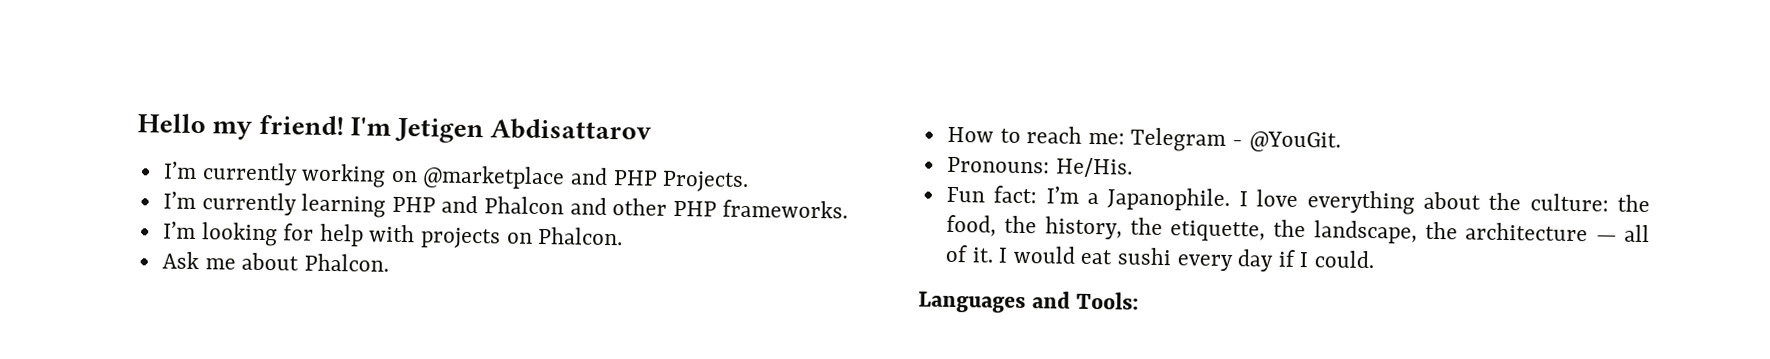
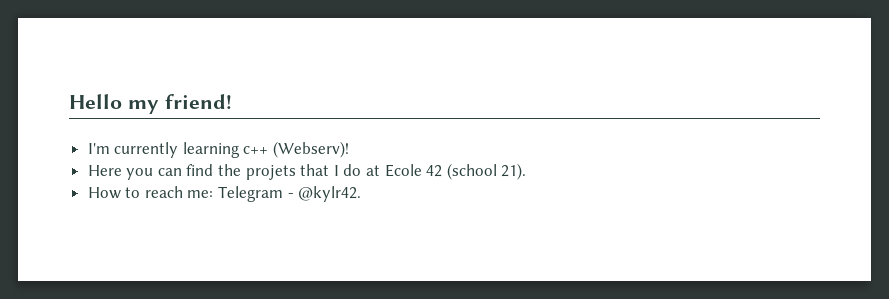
[349,117,653,144] [162,161,750,193] [162,191,849,219] [162,221,624,249] [161,251,389,272] I'm Jetigen Abdisattarov // I’m currently working on @marketplace and PHP Projects. // I’m currently learning PHP and Phalcon and other PHP frameworks. // I’m looking for help with projects on Phalcon. // Ask me about Phalcon. -> [87,141,350,158] [87,163,527,180] // I'm currently learning c++ (Webserv)! // Here you can find the projets that I do at Ecole 42 (school 21).
[1248,131,1341,153] [946,156,1133,178] [945,185,1650,215] [945,214,1650,244] [944,244,1376,272] [918,291,1140,314] @YouGit. // Pronouns: He/His. // Fun fact: I’m a Japanophile. I love everything about the culture: the food, the history, the etiquette, the landscape, the architecture — all of it. I would eat sushi every day if I could. // Languages and Tools: -> [298,186,362,202] @kylr42.

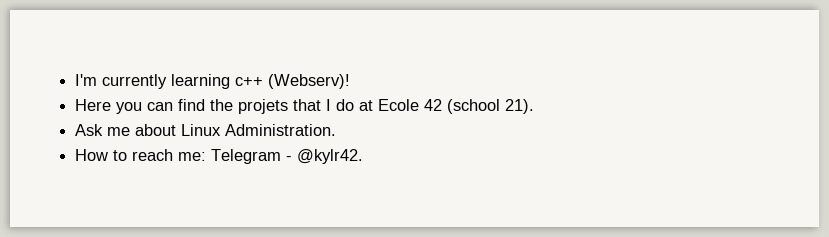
[69,94,232,114] Hello my friend! // -> (75, 80) none
(527, 171) none -> [75,124,337,136] // Ask me about Linux Administration.

